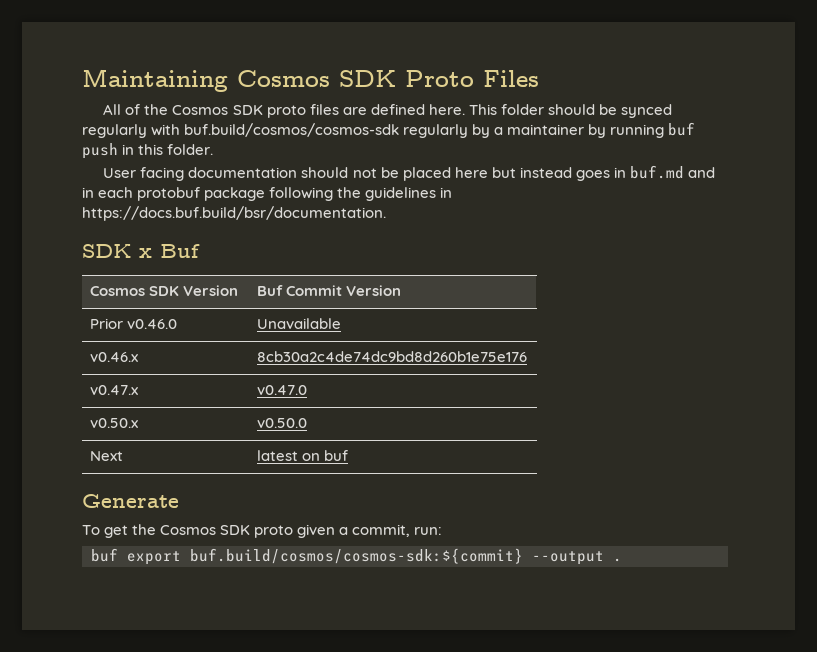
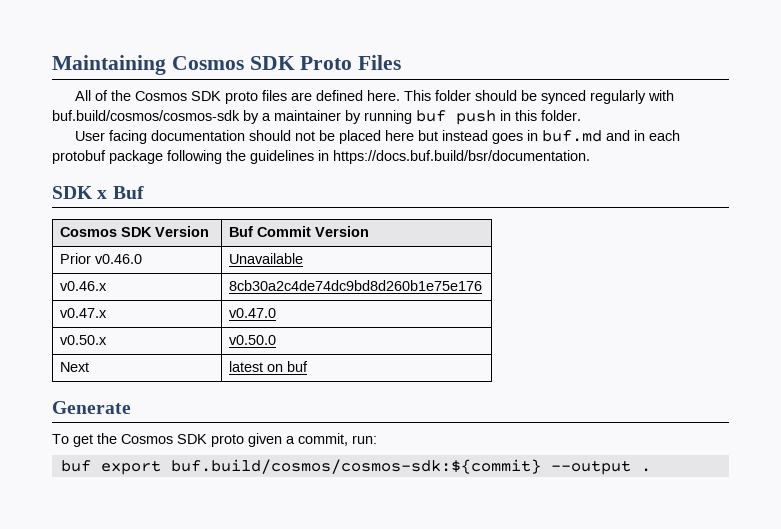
[403,124,469,138] regularly -> (240, 115) none

